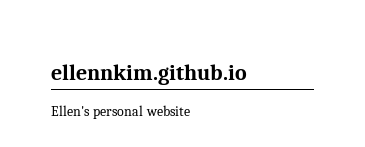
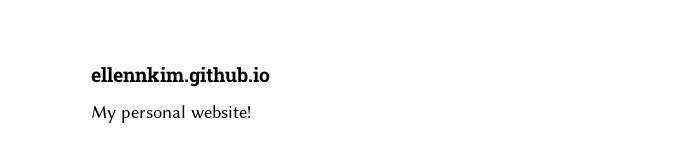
[51,105,190,119] Ellen's personal website -> [91,105,251,123] My personal website!

